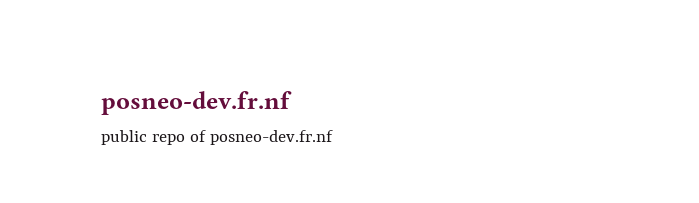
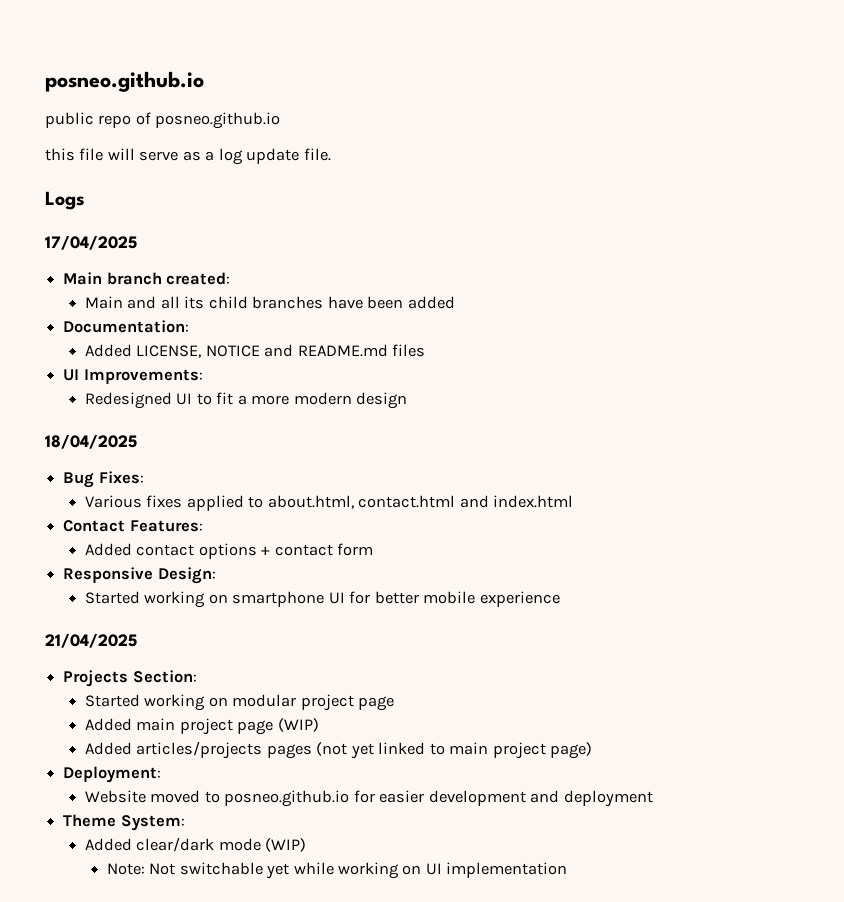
[101,91,292,115] posneo-dev.fr.nf -> [45,71,204,92] posneo.github.io
[209,130,333,145] posneo-dev.fr.nf -> [155,112,281,129] [45,148,331,165] [45,191,85,210] [45,235,137,250] [63,272,231,285] [84,296,455,309] [63,320,190,333] [84,344,426,358] [63,369,203,384] [84,392,408,409] [45,434,137,449] [63,471,144,488] [84,495,574,511] [63,520,203,532] [84,543,374,559] [63,567,216,584] [84,591,560,608] [45,633,137,648] [63,670,197,687] [84,694,395,711] [84,718,319,735] [84,741,593,759] [63,766,162,783] [84,790,653,807] [63,814,185,831] [84,837,307,852] [106,862,568,879] posneo.github.io // this file will serve as a log update file. // Logs // 17/04/2025 // Main branch created: // Main and all its child branches have been added // Documentation: // Added LICENSE, NOTICE and README.md files // UI Improvements: // Redesigned UI to fit a more modern design // 18/04/2025 // Bug Fixes: // Various fixes applied to about.html, contact.html and index.html // Contact Features: // Added contact options + contact form // Responsive Design: // Started working on smartphone UI for better mobile experience // 21/04/2025 // Projects Section: // Started working on modular project page // Added main project page (WIP) // Added articles/projects pages (not yet linked to main project page) // Deployment: // Website moved to posneo.github.io for easier development and deployment // Theme System: // Added clear/dark mode (WIP) // Note: Not switchable yet while working on UI implementation

